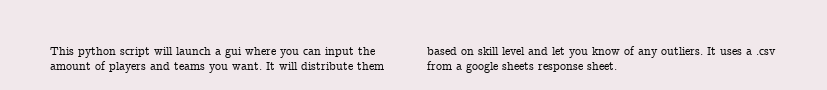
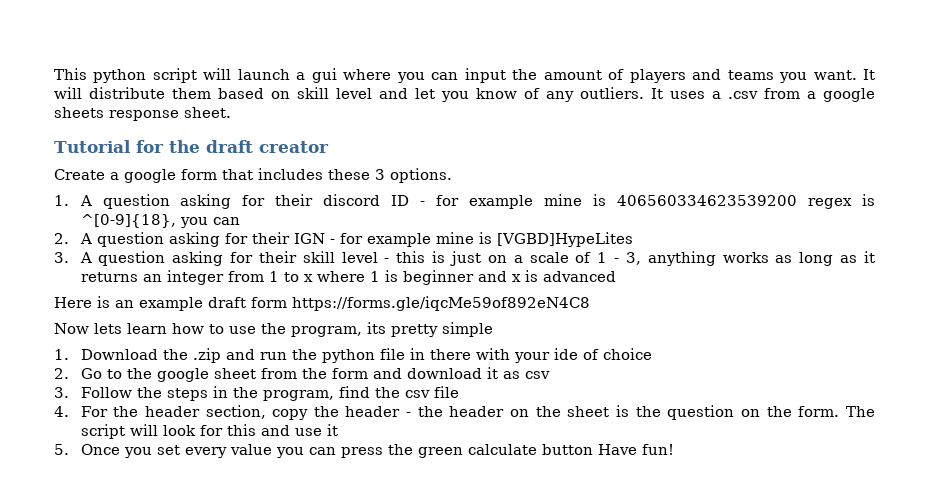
(617, 66) none -> [54,140,329,153] [54,168,452,183] [54,194,876,209] [80,214,240,228] [54,232,633,247] [54,251,875,266] [80,270,616,285] [54,296,590,311] [54,322,493,337] [54,348,652,363] [54,367,550,382] [54,386,459,401] [54,405,875,420] [80,424,338,439] [54,444,674,458] // Tutorial for the draft creator // Create a google form that includes these 3 options. // 1. A question asking for their discord ID - for example mine is 406560334623539200 regex is ^[0-9]{18}, you can // 2. A question asking for their IGN - for example mine is [VGBD]HypeLites // 3. A question asking for their skill level - this is just on a scale of 1 - 3, anything works as long as it returns an integer from 1 to x where 1 is beginner and x is advanced // Here is an example draft form https://forms.gle/iqcMe59of892eN4C8 // Now lets learn how to use the program, its pretty simple // 1. Download the .zip and run the python file in there with your ide of choice // 2. Go to the google sheet from the form and download it as csv // 3. Follow the steps in the program, find the csv file // 4. For the header section, copy the header - the header on the sheet is the question on the form. The script will look for this and use it // 5. Once you set every value you can press the green calculate button Have fun!

